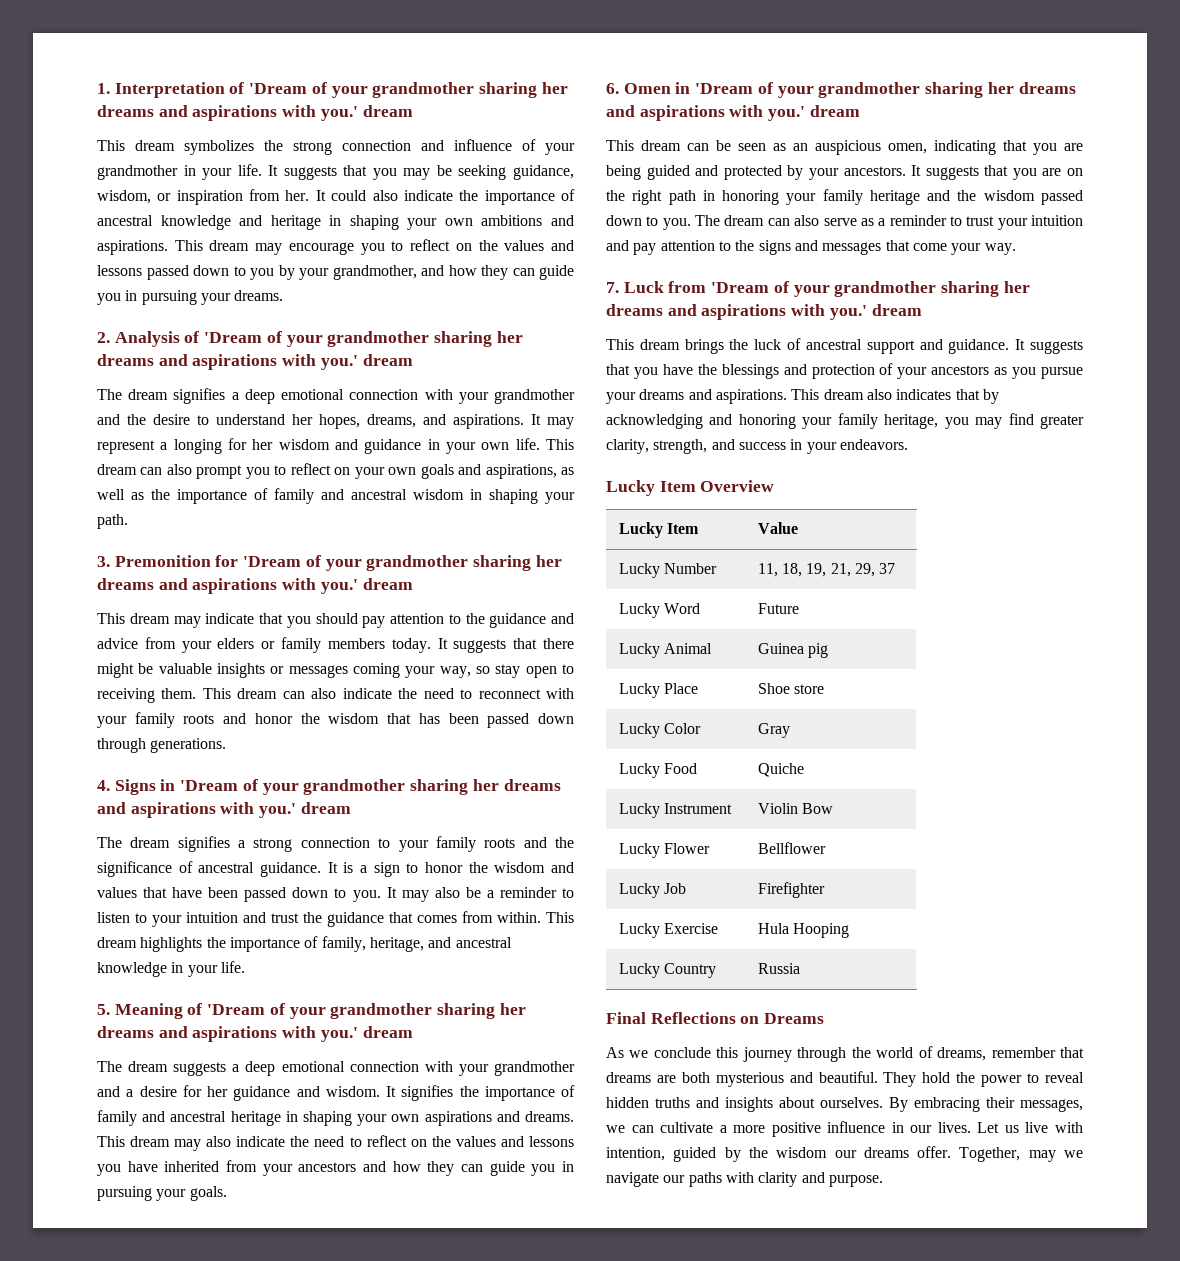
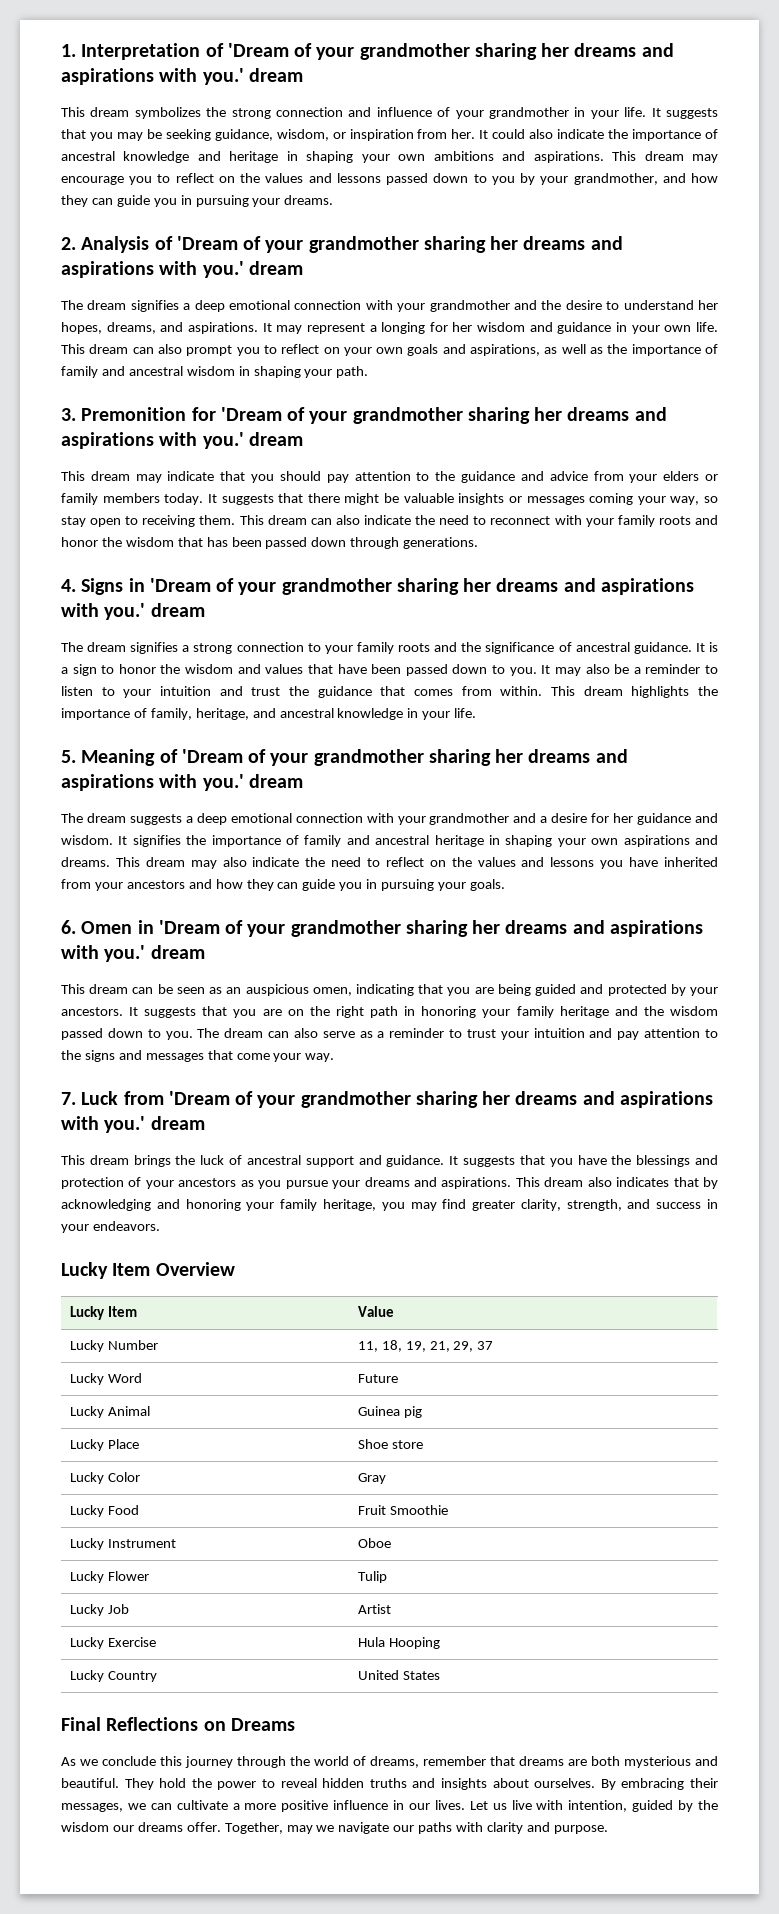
[757,763,804,777] Quiche -> [357,1505,448,1515] Fruit Smoothie
[757,803,833,814] Violin Bow -> [357,1538,391,1548] Oboe
[757,842,826,854] Bellflower -> [357,1571,387,1583] Tulip
[757,882,825,898] Firefighter -> [357,1604,391,1614] Artist
[757,963,800,974] Russia -> [357,1670,440,1680] United States

